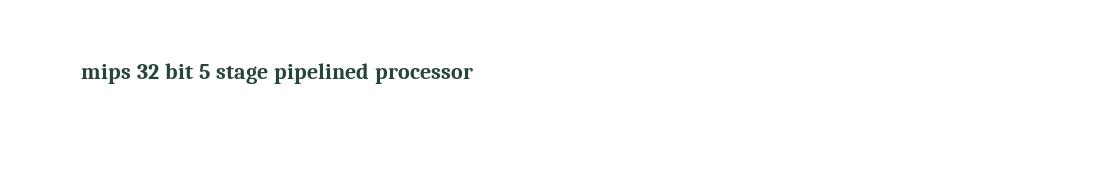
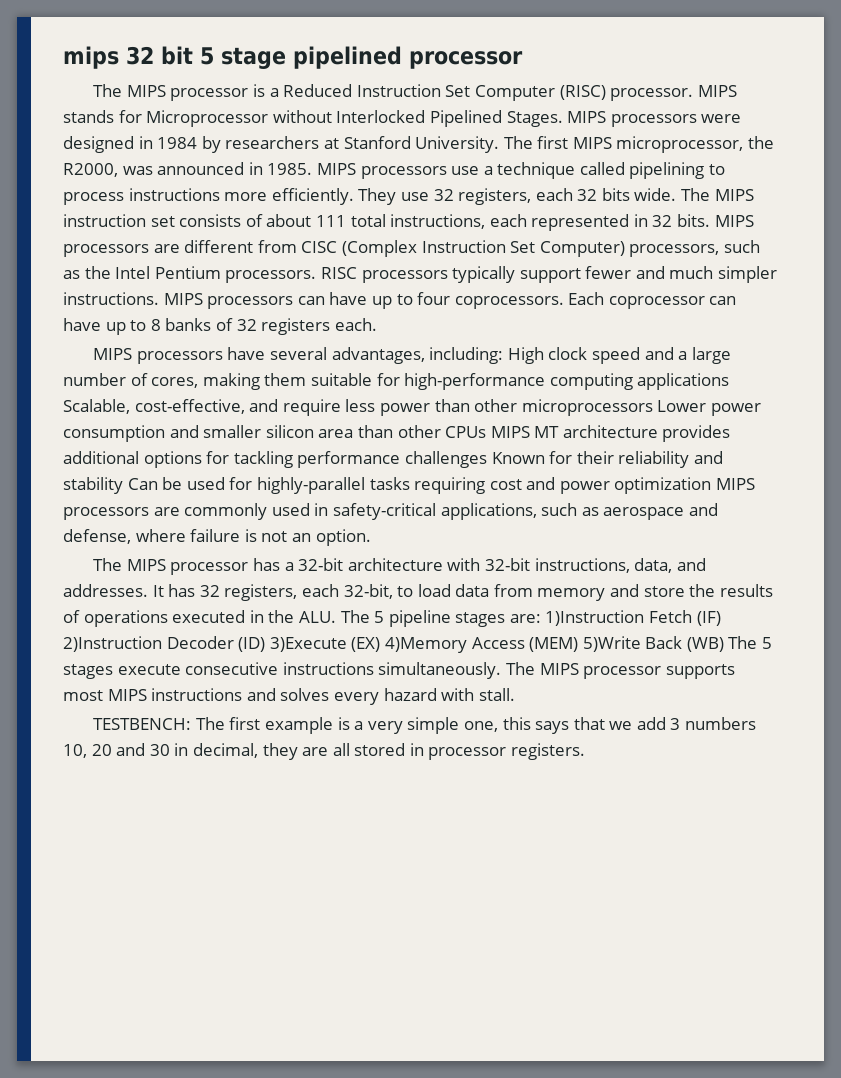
(473, 75) none -> [93,84,737,101] [63,110,742,127] [63,136,775,153] [63,162,726,179] [63,188,754,205] [63,214,754,231] [63,240,760,257] [63,266,778,283] [63,292,737,309] [63,318,377,335] [93,347,731,364] [63,373,730,390] [63,399,761,416] [63,425,731,442] [63,451,723,468] [63,477,756,494] [63,503,718,520] [63,529,371,546] [93,558,706,575] [63,584,773,601] [63,610,721,627] [63,636,773,653] [63,662,735,679] [63,688,515,705] [93,717,757,734] [63,743,586,760] // The MIPS processor is a Reduced Instruction Set Computer (RISC) processor. MIPS stands for Microprocessor without Interlocked Pipelined Stages. MIPS processors were designed in 1984 by researchers at Stanford University. The first MIPS microprocessor, the R2000, was announced in 1985. MIPS processors use a technique called pipelining to process instructions more efficiently. They use 32 registers, each 32 bits wide. The MIPS instruction set consists of about 111 total instructions, each represented in 32 bits. MIPS processors are different from CISC (Complex Instruction Set Computer) processors, such as the Intel Pentium processors. RISC processors typically support fewer and much simpler instructions. MIPS processors can have up to four coprocessors. Each coprocessor can have up to 8 banks of 32 registers each. // MIPS processors have several advantages, including: High clock speed and a large number of cores, making them suitable for high-performance computing applications Scalable, cost-effective, and require less power than other microprocessors Lower power consumption and smaller silicon area than other CPUs MIPS MT architecture provides additional options for tackling performance challenges Known for their reliability and stability Can be used for highly-parallel tasks requiring cost and power optimization MIPS processors are commonly used in safety-critical applications, such as aerospace and defense, where failure is not an option. // The MIPS processor has a 32-bit architecture with 32-bit instructions, data, and addresses. It has 32 registers, each 32-bit, to load data from memory and store the results of operations executed in the ALU. The 5 pipeline stages are: 1)Instruction Fetch (IF) 2)Instruction Decoder (ID) 3)Execute (EX) 4)Memory Access (MEM) 5)Write Back (WB) The 5 stages execute consecutive instructions simultaneously. The MIPS processor supports most MIPS instructions and solves every hazard with stall. // TESTBENCH: The first example is a very simple one, this says that we add 3 numbers 10, 20 and 30 in decimal, they are all stored in processor registers.

